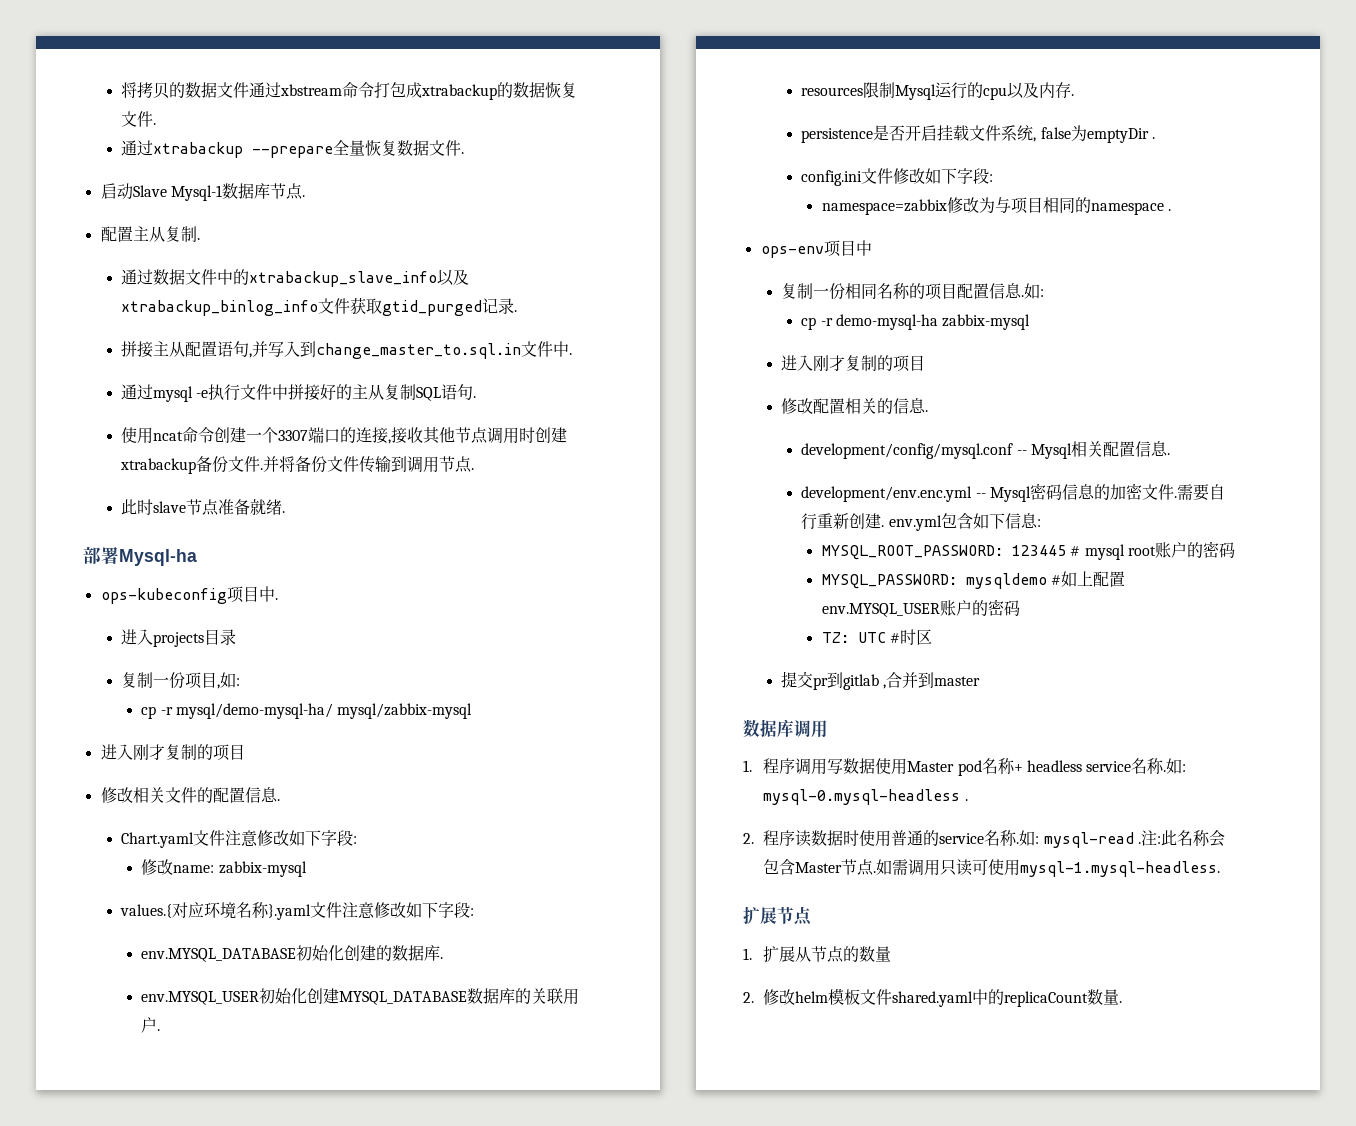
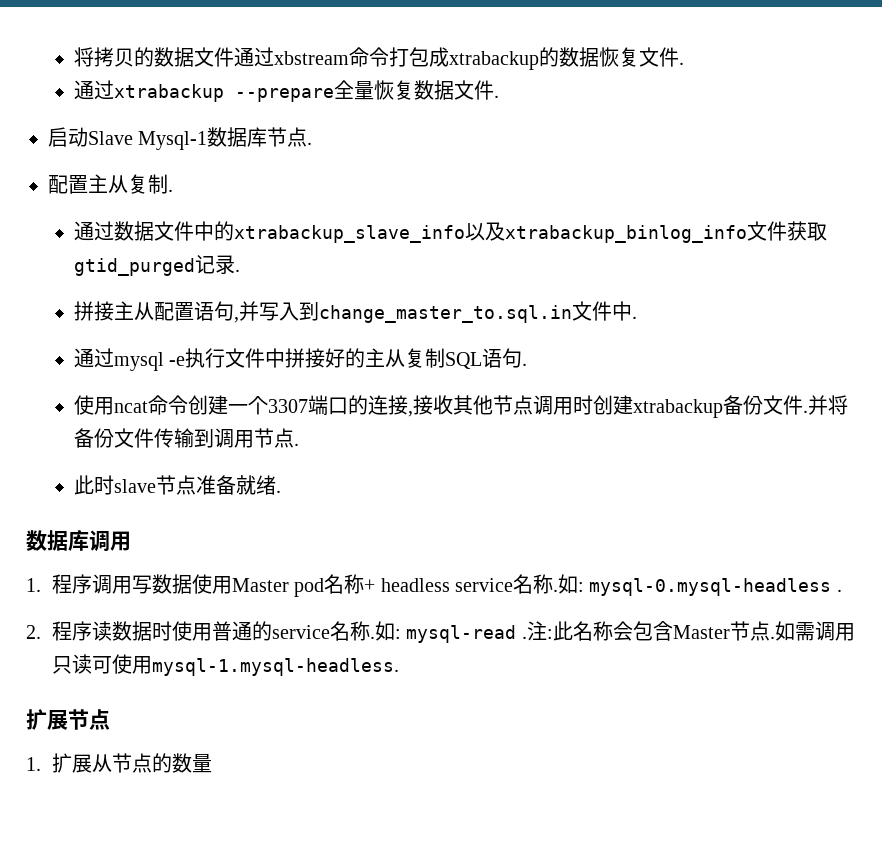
[83,546,197,566] [100,586,278,604] [121,629,237,647] [121,672,241,689] [141,703,473,719] [100,744,245,761] [100,787,280,803] [121,830,358,848] [141,859,307,877] [120,902,475,920] [141,945,444,962] [141,988,580,1005] [141,1017,161,1033] [801,82,1075,100] [801,125,1156,143] [801,168,994,186] [821,197,1172,215] [760,240,872,258] [781,283,1045,300] [801,314,1031,330] [781,355,926,372] [781,398,929,414] [801,441,1171,459] [801,483,1226,502] [801,513,1041,531] [821,541,1235,560] [821,571,1126,589] [821,599,1020,617] [821,629,933,645] [781,671,981,690] // 部署Mysql-ha // ops-kubeconfig项目中. // 进入projects目录 // 复制一份项目,如: // cp -r mysql/demo-mysql-ha/ mysql/zabbix-mysql // 进入刚才复制的项目 // 修改相关文件的配置信息. // Chart.yaml文件注意修改如下字段: // 修改name: zabbix-mysql // values.{对应环境名称}.yaml文件注意修改如下字段: // env.MYSQL_DATABASE初始化创建的数据库. // env.MYSQL_USER初始化创建MYSQL_DATABASE数据库的关联用户. // resources限制Mysql运行的cpu以及内存. // persistence是否开启挂载文件系统, false为emptyDir . // config.ini文件修改如下字段: // namespace=zabbix修改为与项目相同的namespace . // ops-env项目中 // 复制一份相同名称的项目配置信息.如: // cp -r demo-mysql-ha zabbix-mysql // 进入刚才复制的项目 // 修改配置相关的信息. // development/config/mysql.conf -- Mysql相关配置信息. // development/env.enc.yml -- Mysql密码信息的加密文件.需要自行重新创建. env.yml包含如下信息: // MYSQL_ROOT_PASSWORD: 123445 # mysql root账户的密码 // MYSQL_PASSWORD: mysqldemo #如上配置env.MYSQL_USER账户的密码 // TZ: UTC #时区 // 提交pr到gitlab ,合并到master -> (281, 491) none
[743,988,1123,1007] // 2.修改helm模板文件shared.yaml中的replicaCount数量. -> (212, 763) none

